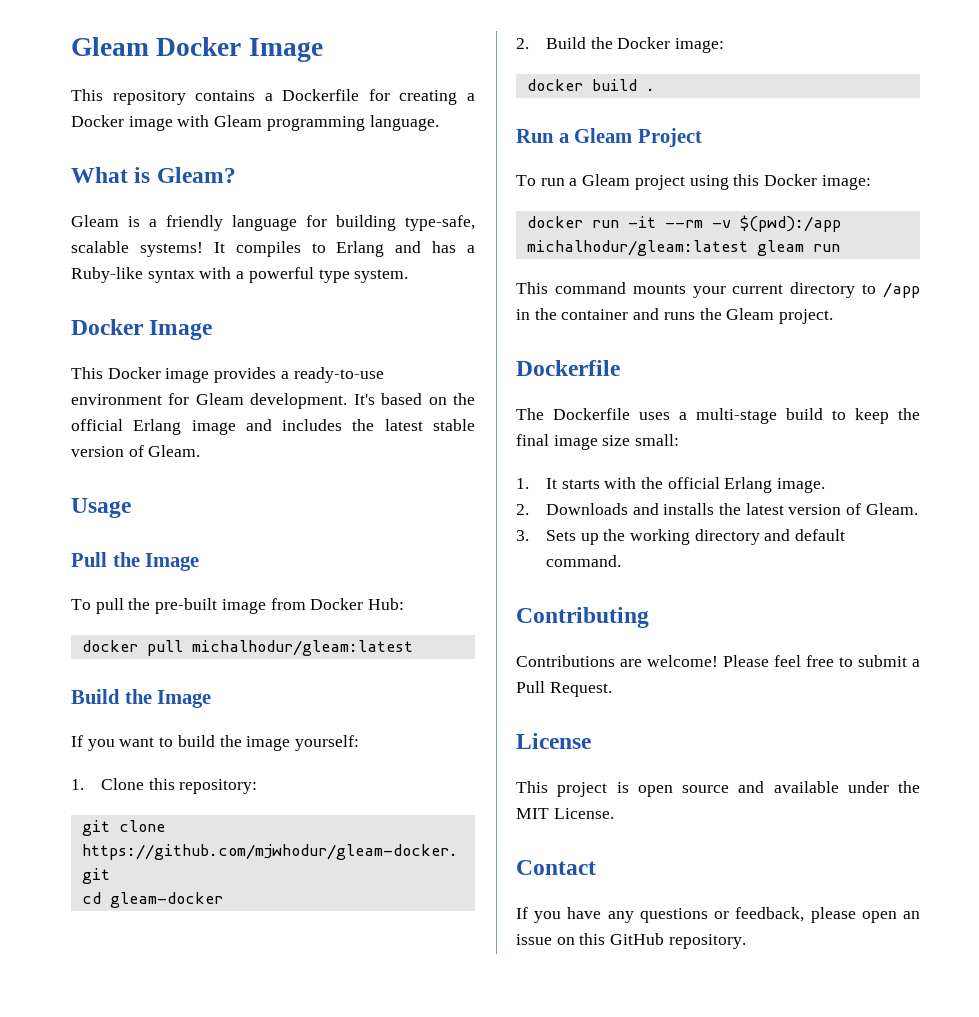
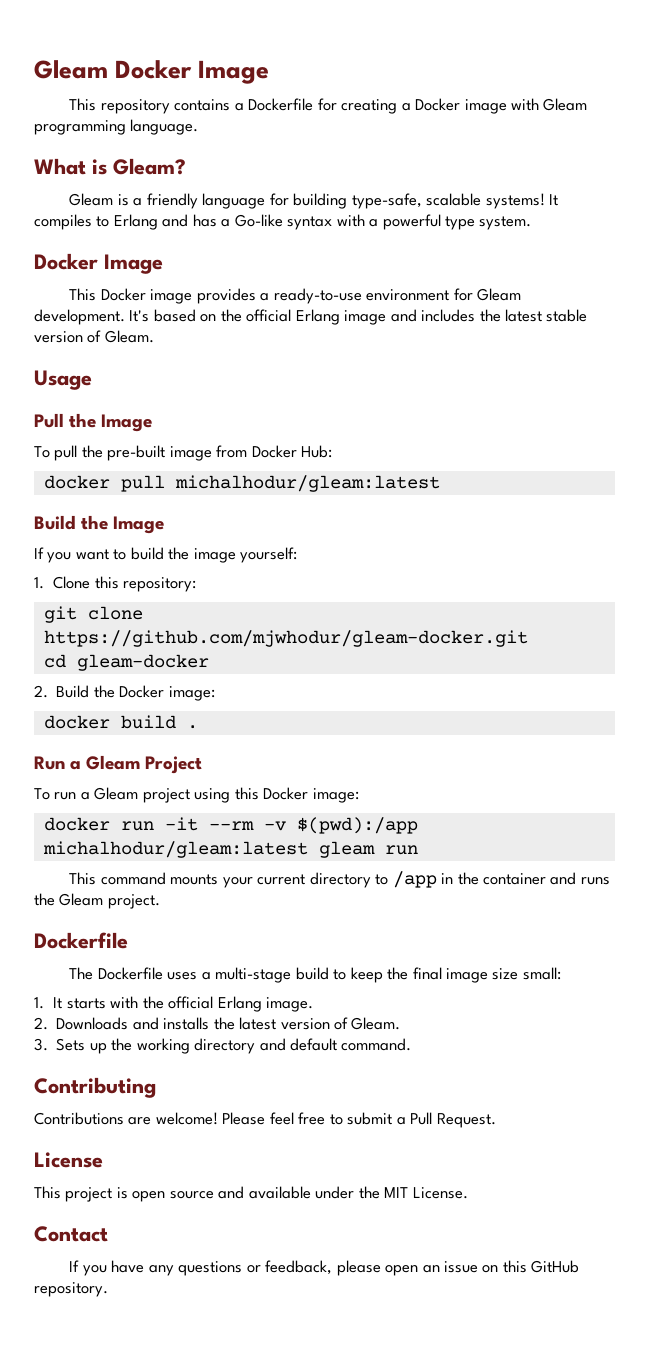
[71,267,143,283] Ruby-like -> [234,214,283,227] Go-like

